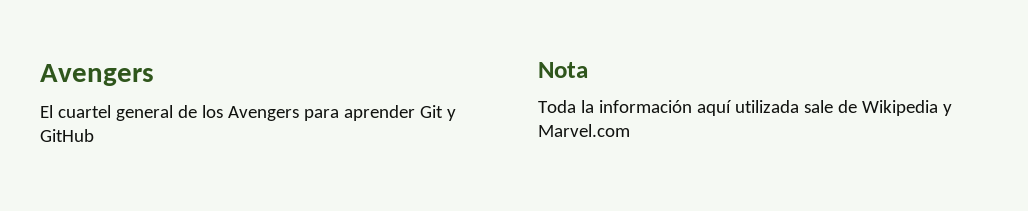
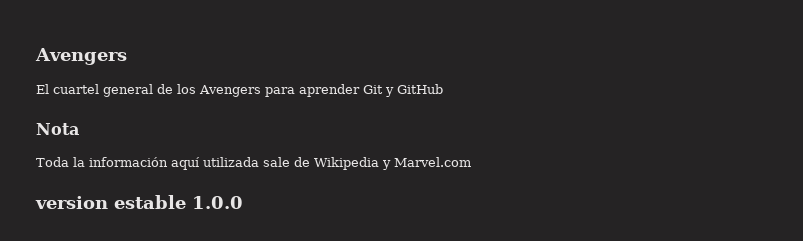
(630, 130) none -> [35,195,243,209] // version estable 1.0.0

